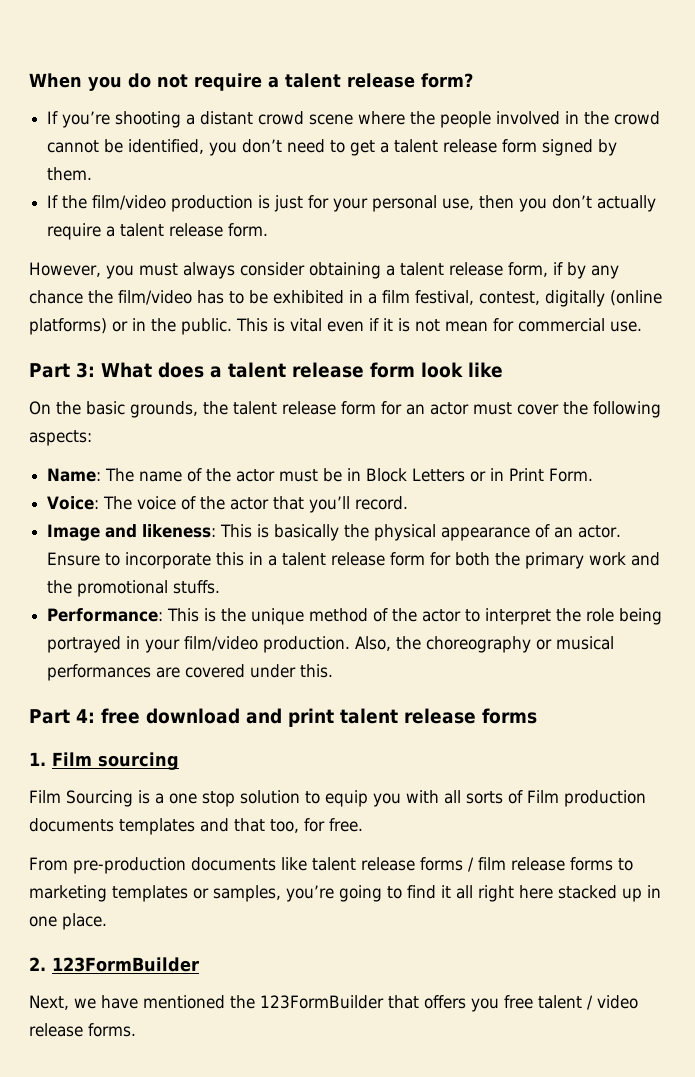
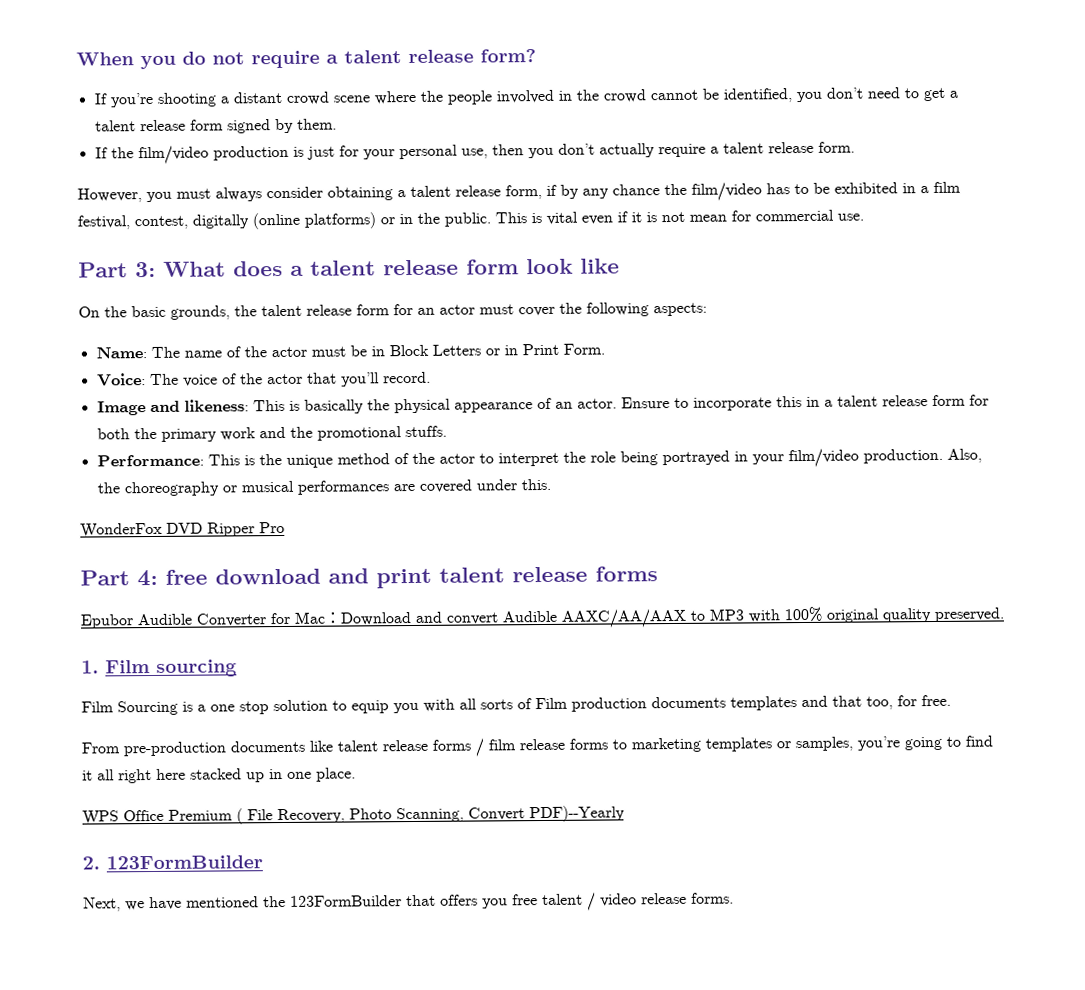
(334, 671) none -> [80,521,285,538] // WonderFox DVD Ripper Pro
(537, 716) none -> [80,606,1004,629] // Epubor Audible Converter for Mac：Download and convert Audible AAXC/AA/AAX to MP3 with 100% original quality preserved.
(107, 921) none -> [82,805,625,825] // WPS Office Premium ( File Recovery, Photo Scanning, Convert PDF)--Yearly

